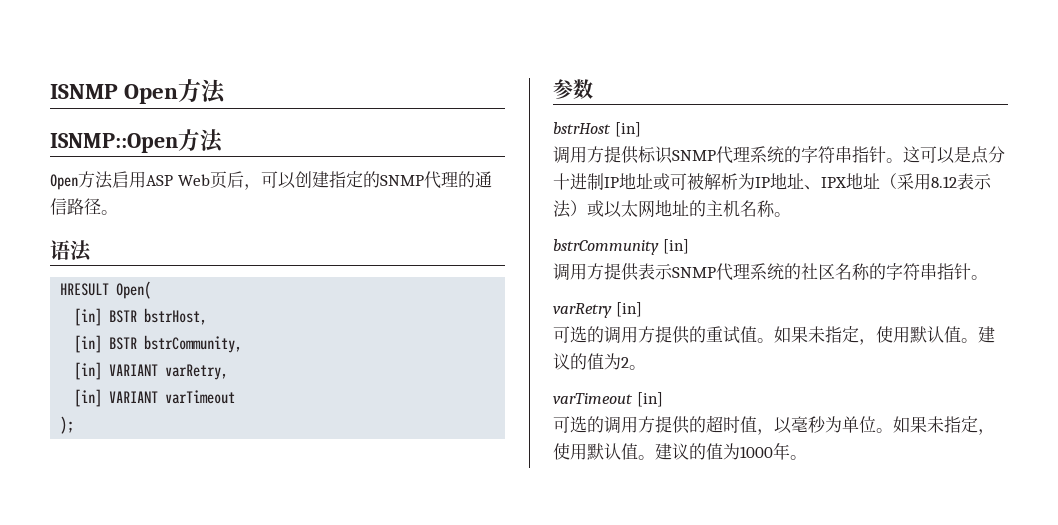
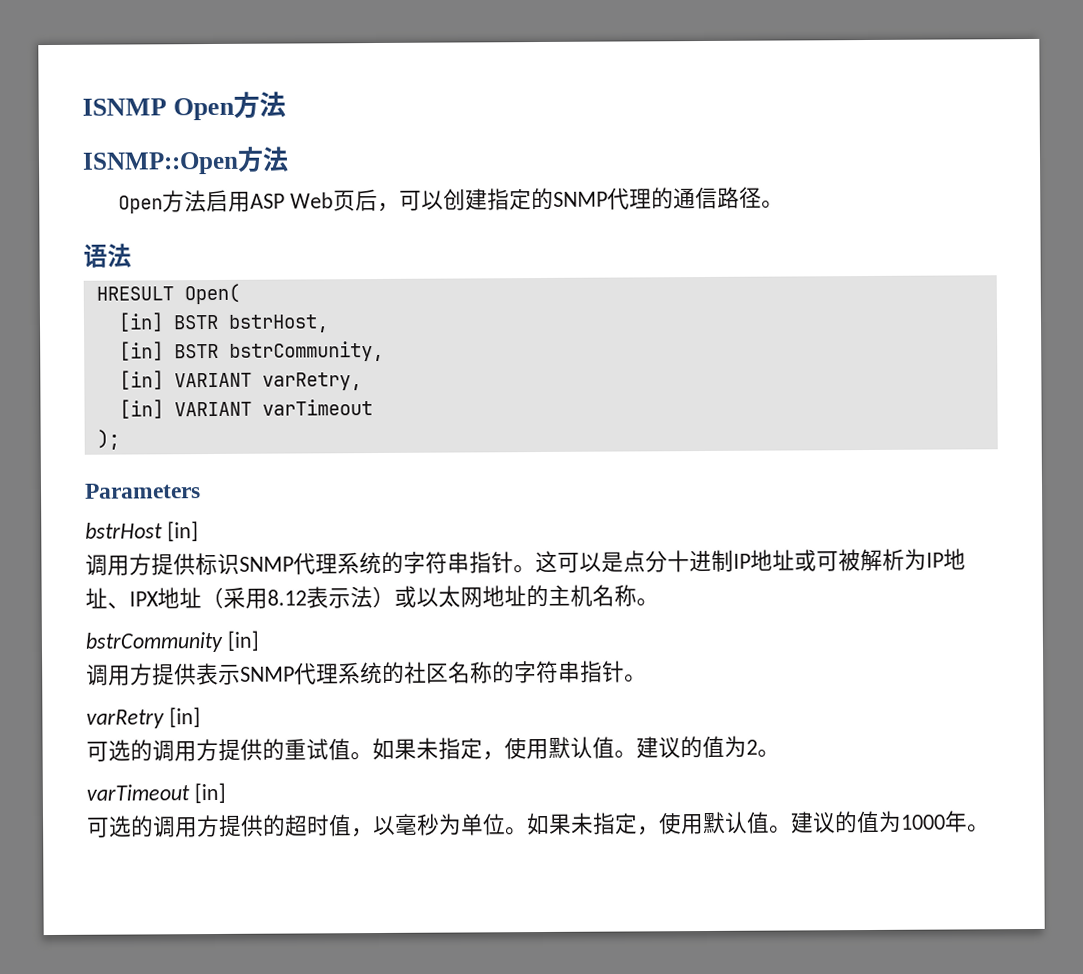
[553,79,593,99] 参数 -> [84,483,201,499] Parameters

